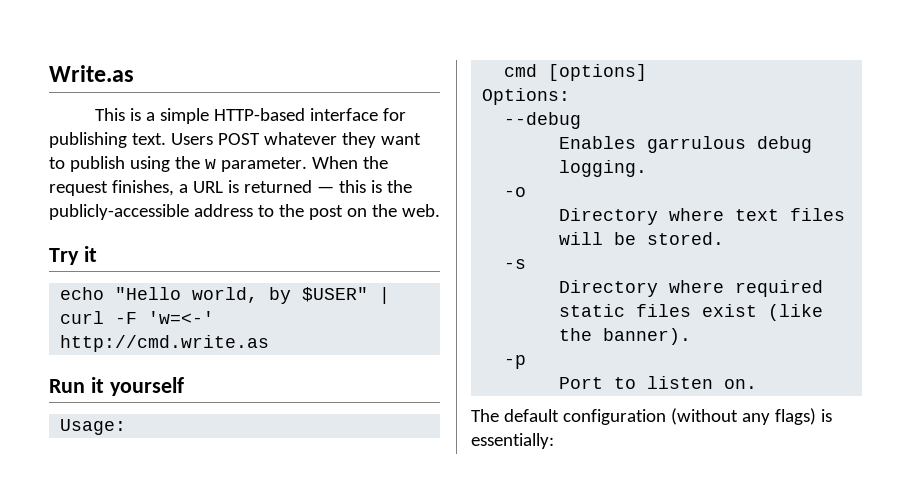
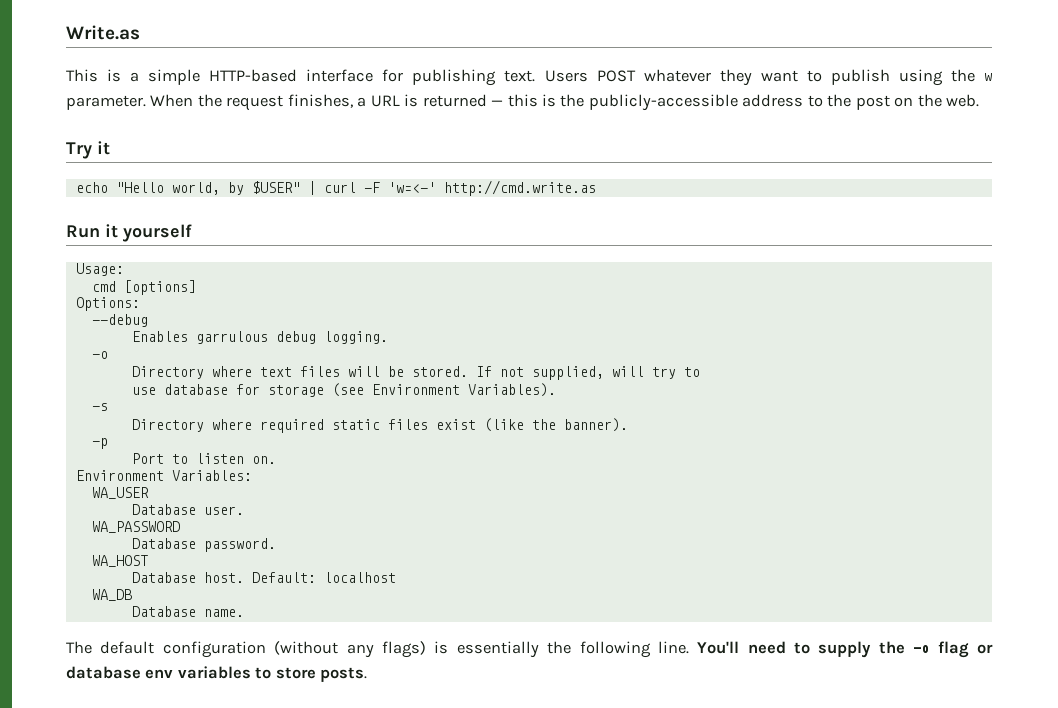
(725, 238) none -> [475,366,700,380] [131,383,556,397] If not supplied, will try to // use database for storage (see Environment Variables).
(758, 384) none -> [75,470,252,481] [91,487,149,499] [131,504,244,515] [91,521,180,533] [131,538,276,552] [91,555,148,567] [131,572,396,583] [91,589,132,601] [131,606,244,617] // Environment Variables: // WA_USER // Database user. // WA_PASSWORD // Database password. // WA_HOST // Database host. Default: localhost // WA_DB // Database name.
[471,433,554,449] essentially: -> [456,641,994,658] [66,666,368,682] essentially the following line. You'll need to supply the -o flag or database env variables to store posts.

